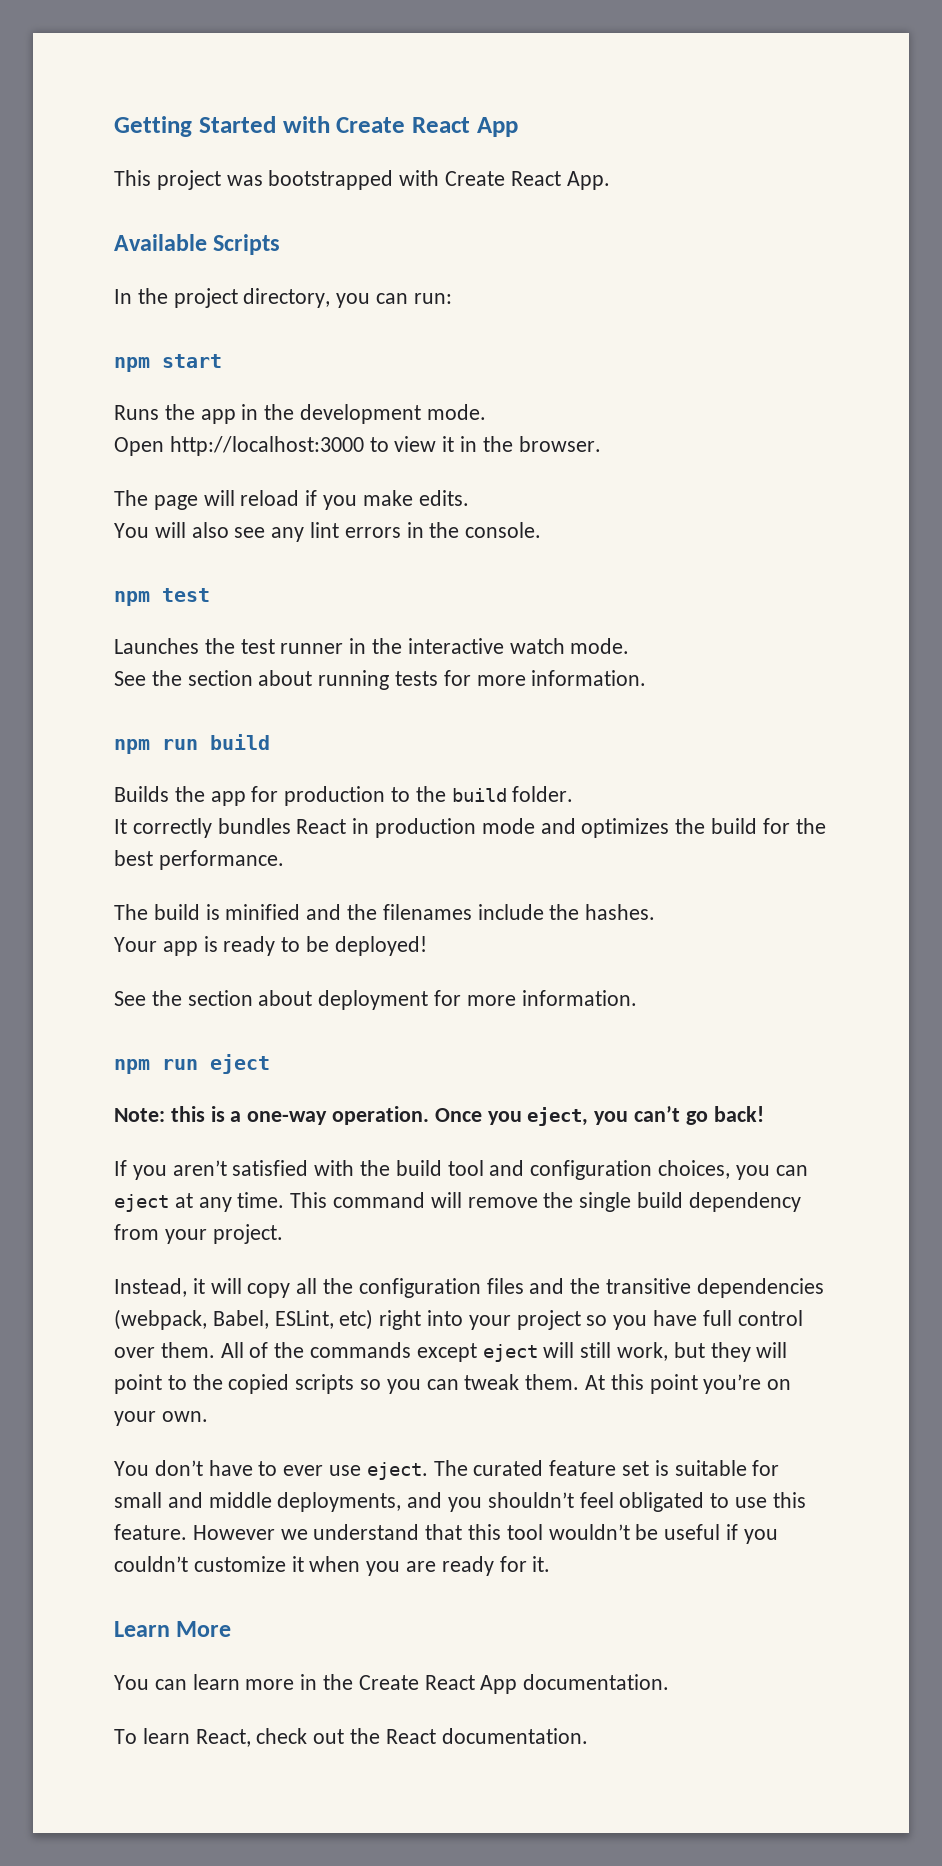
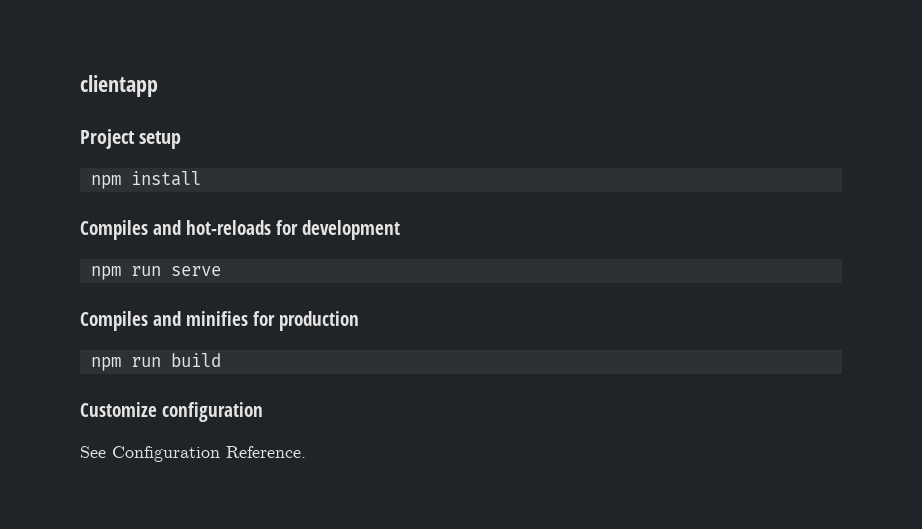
[114,116,518,137] [114,170,610,190] [114,234,281,255] [114,288,452,308] [114,354,222,372] [114,404,486,424] [114,436,601,456] [114,490,469,510] [114,522,542,542] [114,588,210,606] [114,638,630,654] [114,670,647,690] [114,734,270,754] [114,786,574,806] [114,818,826,838] [114,850,284,870] [114,904,656,920] [114,936,427,956] [114,990,637,1010] [114,1054,270,1074] [114,1106,764,1126] [114,1160,808,1180] [114,1192,801,1212] [114,1224,283,1244] [114,1278,824,1298] [114,1309,803,1330] [114,1342,788,1362] [114,1374,792,1394] [114,1411,208,1426] [114,1460,780,1480] [114,1492,806,1512] [114,1524,778,1544] [114,1556,551,1576] [114,1621,232,1637] [114,1674,670,1694] [114,1728,588,1747] Getting Started with Create React App // This project was bootstrapped with Create React App. // Available Scripts // In the project directory, you can run: // npm start // Runs the app in the development mode. // Open http://localhost:3000 to view it in the browser. // The page will reload if you make edits. // You will also see any lint errors in the console. // npm test // Launches the test runner in the interactive watch mode. // See the section about running tests for more information. // npm run build // Builds the app for production to the build folder. // It correctly bundles React in production mode and optimizes the build for the best performance. // The build is minified and the filenames include the hashes. // Your app is ready to be deployed! // See the section about deployment for more information. // npm run eject // Note: this is a one-way operation. Once you eject, you can’t go back! // If you aren’t satisfied with the build tool and configuration choices, you can eject at any time. This command will remove the single build dependency from your project. // Instead, it will copy all the configuration files and the transitive dependencies (webpack, Babel, ESLint, etc) right into your project so you have full control over them. All of the commands except eject will still work, but they will point to the copied scripts so you can tweak them. At this point you’re on your own. // You don’t have to ever use eject. The curated feature set is suitable for small and middle deployments, and you shouldn’t feel obligated to use this feature. However we understand that this tool wouldn’t be useful if you couldn’t customize it when you are ready for it. // Learn More // You can learn more in the Create React App documentation. // To learn React, check out the React documentation. -> [80,75,158,97] [80,129,182,149] [90,171,201,189] [80,220,400,240] [90,266,221,280] [80,311,359,331] [90,353,221,371] [80,402,263,422] [80,446,306,462] clientapp // Project setup // npm install // Compiles and hot-reloads for development // npm run serve // Compiles and minifies for production // npm run build // Customize configuration // See Configuration Reference.

